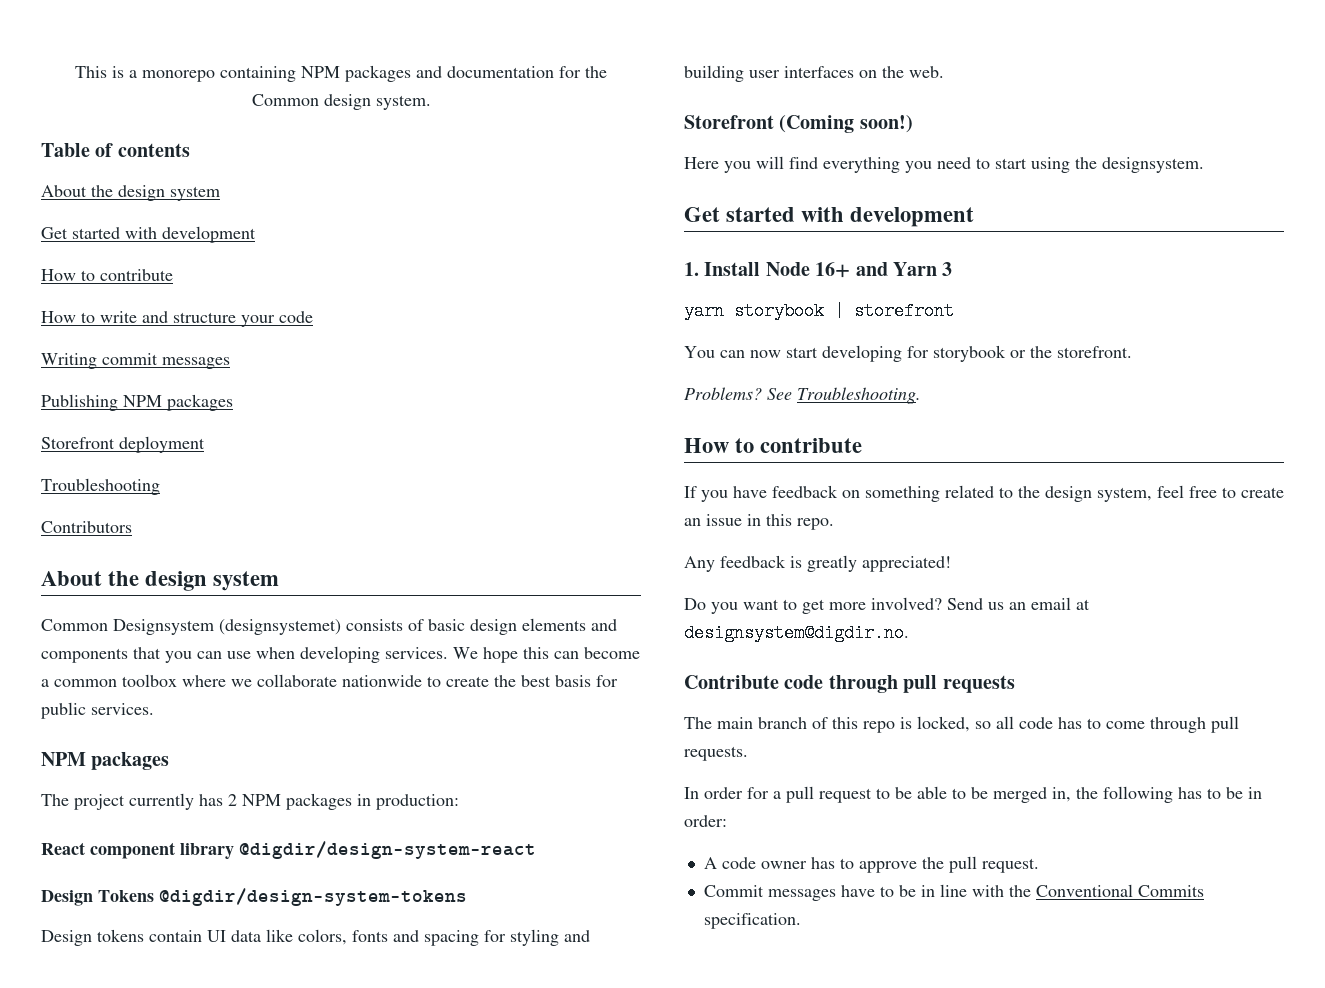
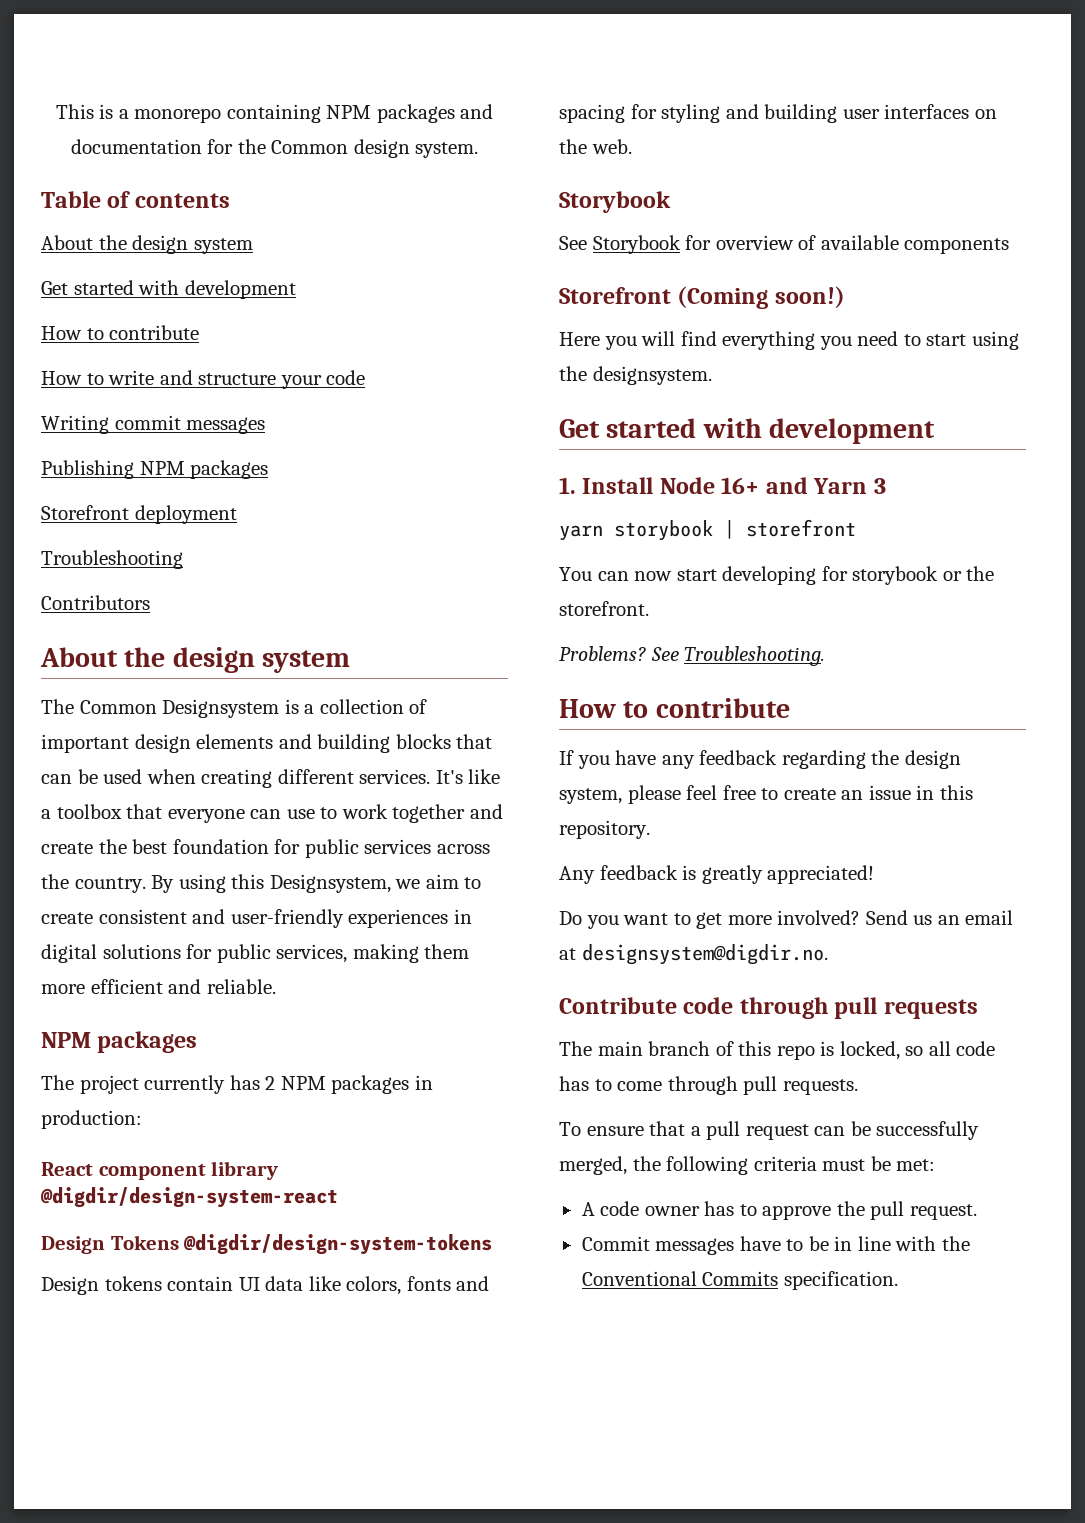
(280, 581) none -> [41,699,74,714] The
[219,618,617,635] [41,646,640,663] [41,674,441,687] (designsystemet) consists of basic design elements and components that you can use when developing services. We hope this can become a common toolbox where we collaborate nationwide to -> [284,699,428,714] [41,734,493,753] [41,769,501,788] [41,804,503,823] is a collection of important design elements and building blocks that can be used when creating different services. It's like a toolbox that everyone can use to work together and
[555,675,618,687] [41,702,154,719] basis for public services. -> [172,839,490,858] [41,874,482,893] [41,909,472,928] [41,944,470,963] [41,979,276,994] foundation for public services across the country. By using this Designsystem, we aim to create consistent and user-friendly experiences in digital solutions for public services, making them more efficient and reliable.
(944, 72) none -> [559,191,671,213] [559,235,1010,254] // Storybook // See Storybook for overview of available components
[772,485,1013,502] feedback on something related to -> [661,750,866,769] any feedback regarding
(1152, 494) none -> [627,785,681,804] please
[797,518,834,530] repo. -> [559,820,650,839] repository.
[684,786,1262,803] [684,815,727,827] In order for a pull request to be able to be merged in, the following has to be in order: -> [559,1121,980,1140] [559,1156,936,1175] To ensure that a pull request can be successfully merged, the following criteria must be met:

